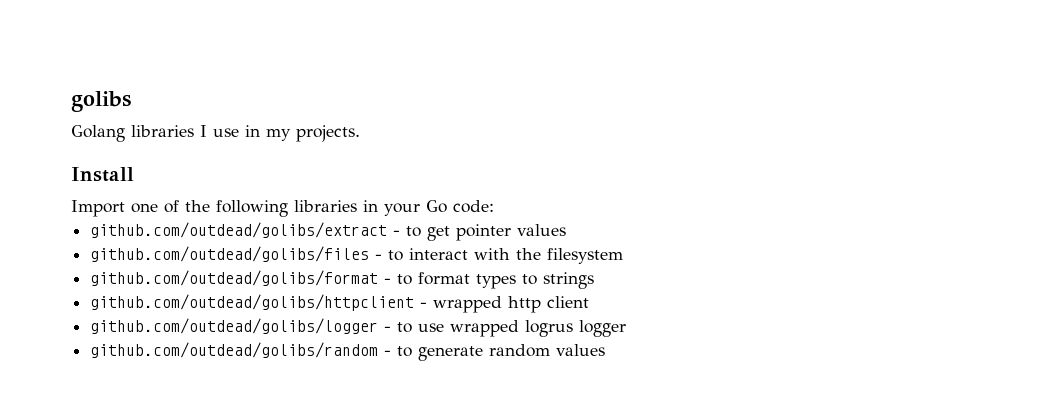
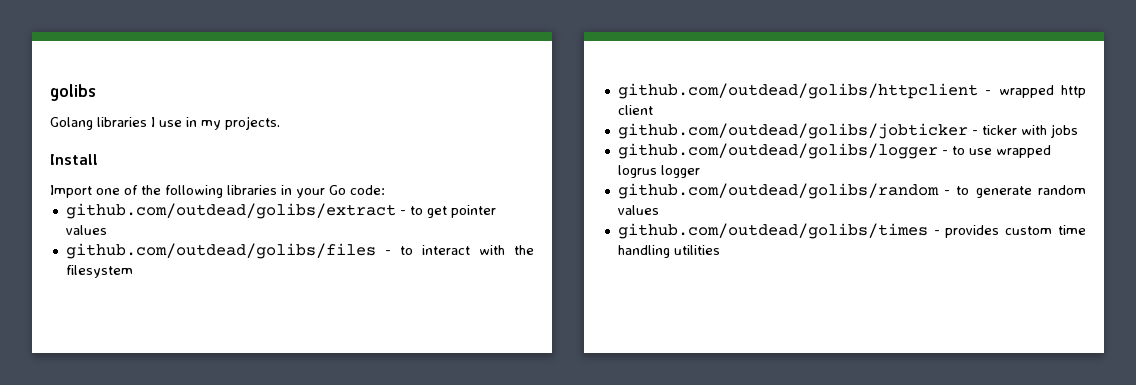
[90,270,595,289] // github.com/outdead/golibs/format - to format types to strings -> (133, 271) none
(590, 302) none -> [617,123,1078,139] // github.com/outdead/golibs/jobticker - ticker with jobs
(606, 350) none -> [617,223,1086,239] [617,245,720,258] // github.com/outdead/golibs/times - provides custom time handling utilities

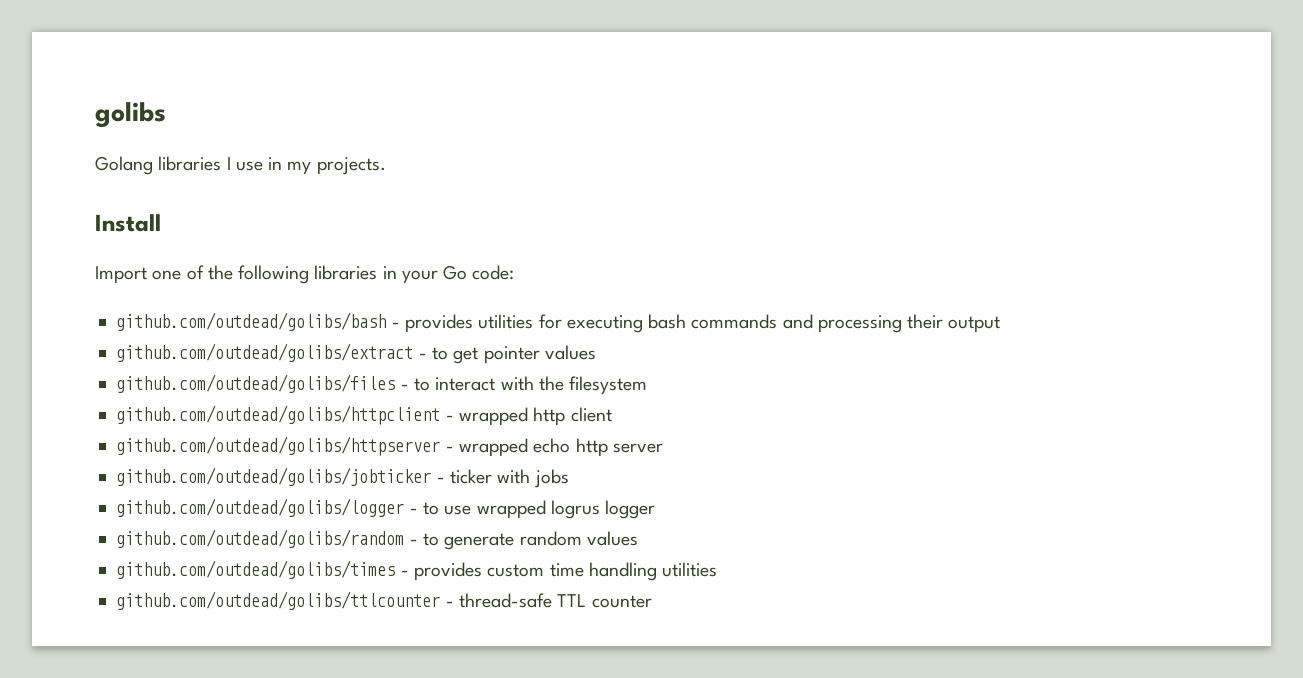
(385, 190) none -> [116,312,1001,333] // github.com/outdead/golibs/bash - provides utilities for executing bash commands and processing their output
(653, 110) none -> [116,436,663,457] // github.com/outdead/golibs/httpserver - wrapped echo http server
(720, 250) none -> [116,591,652,610] // github.com/outdead/golibs/ttlcounter - thread-safe TTL counter

